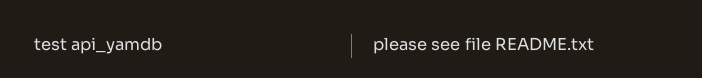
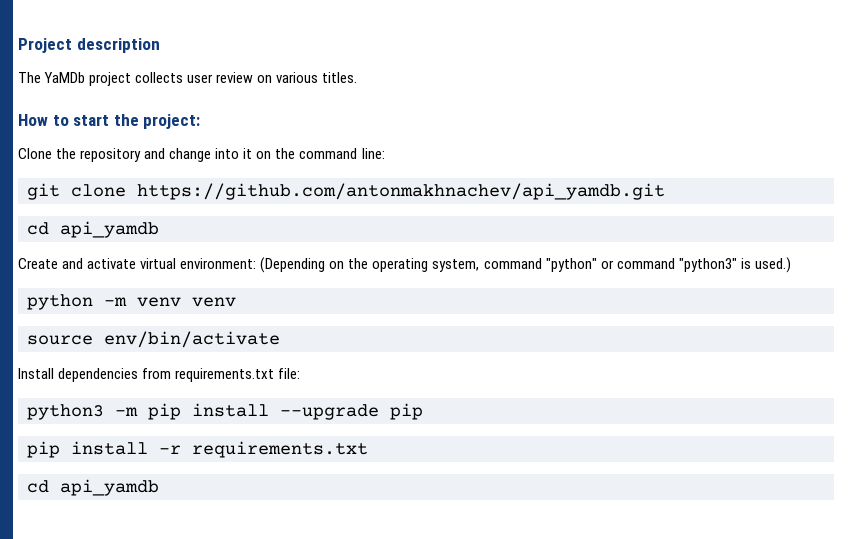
[34,37,163,54] [373,37,595,54] test api_yamdb // please see file README.txt -> [18,38,160,53] [18,72,358,86] [18,114,201,129] [18,148,385,162] [27,183,665,200] [27,221,159,238] [18,257,791,273] [27,294,236,310] [27,331,280,348] [18,368,301,382] [27,403,423,420] [27,441,368,458] [27,479,159,496] Project description // The YaMDb project collects user review on various titles. // How to start the project: // Clone the repository and change into it on the command line: // git clone https://github.com/antonmakhnachev/api_yamdb.git // cd api_yamdb // Create and activate virtual environment: (Depending on the operating system, command "python" or command "python3" is used.) // python -m venv venv // source env/bin/activate // Install dependencies from requirements.txt file: // python3 -m pip install --upgrade pip // pip install -r requirements.txt // cd api_yamdb

